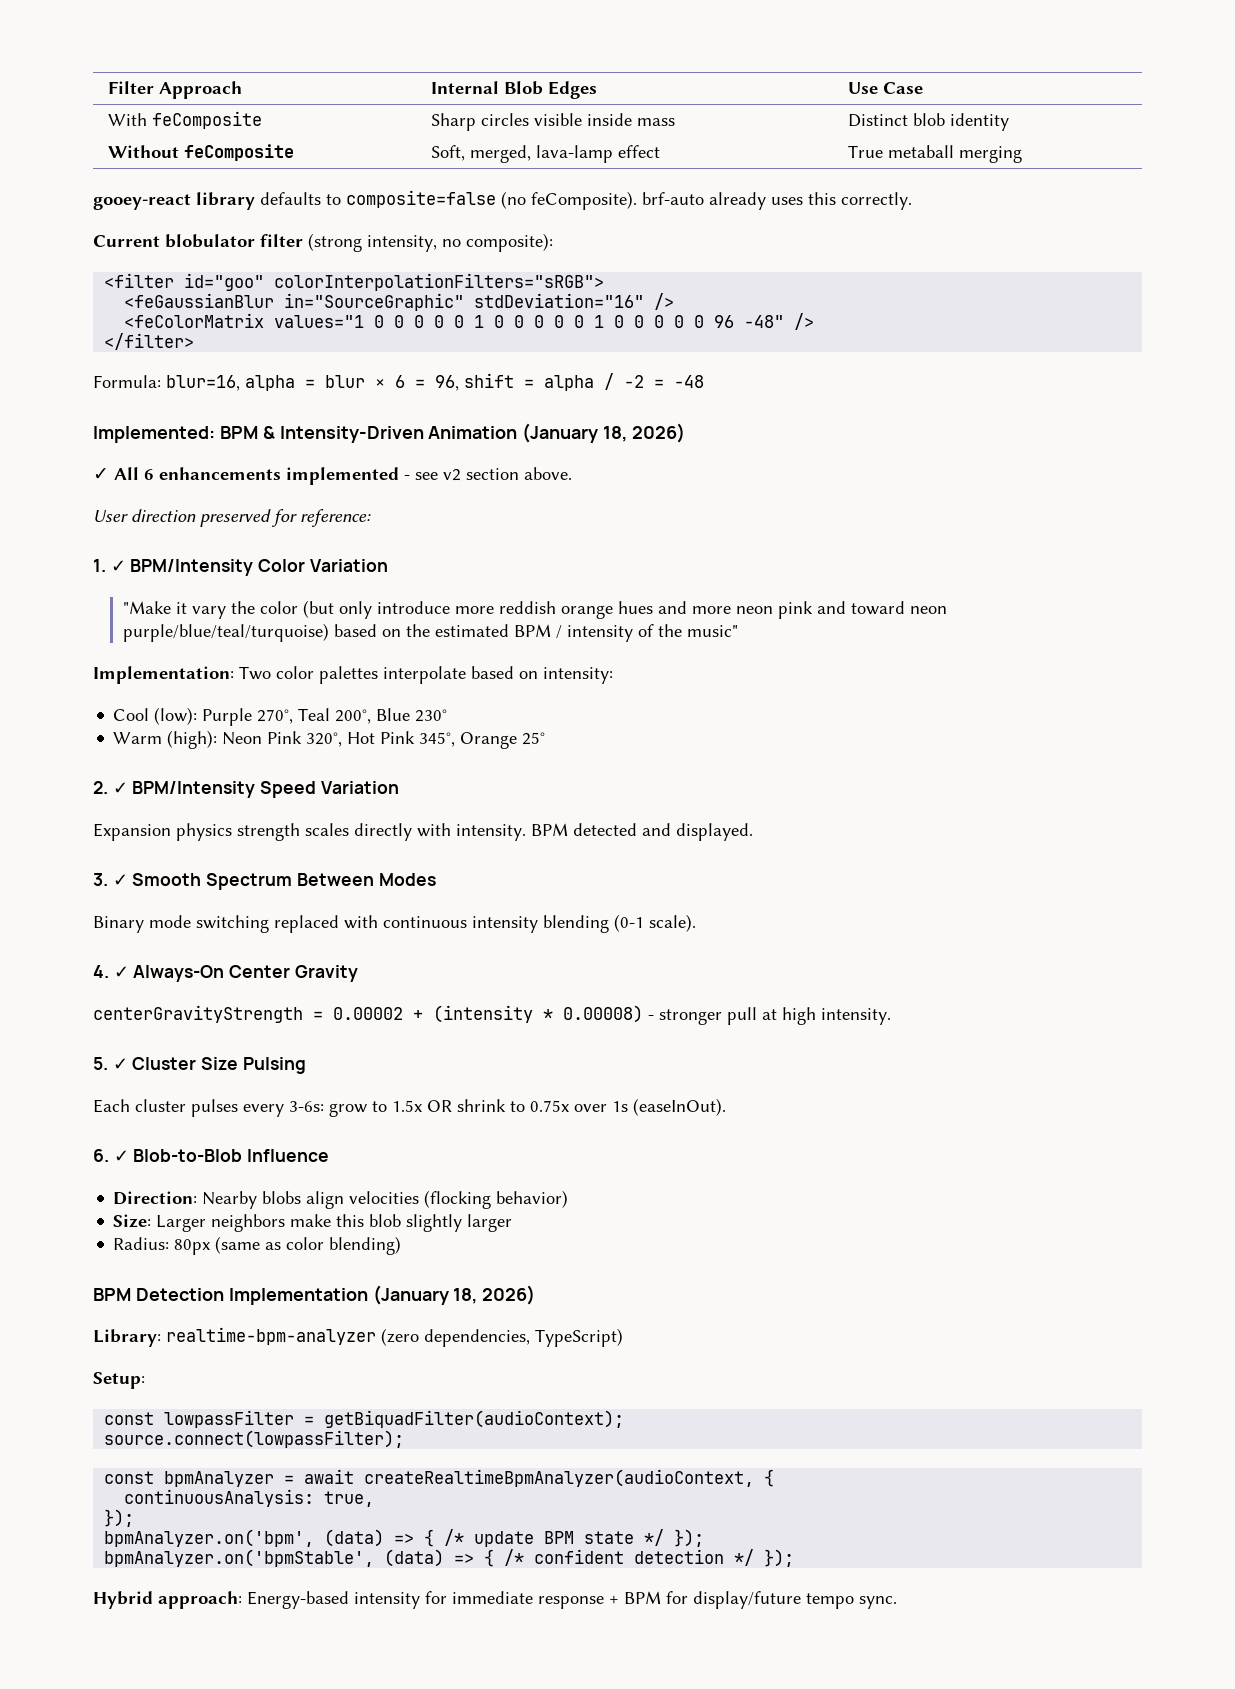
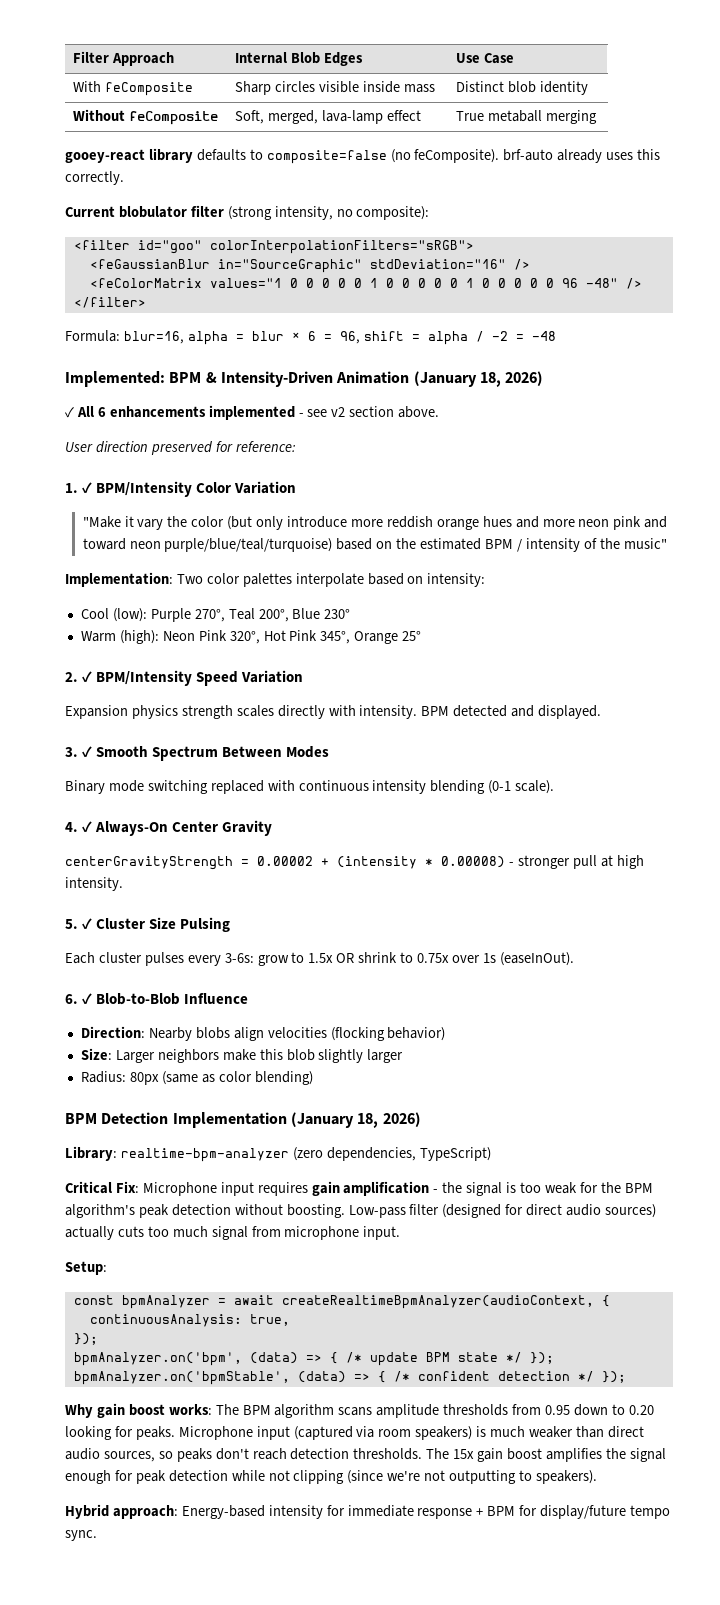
[93,1372,145,1389] [104,1410,625,1428] [104,1430,405,1448] Setup: // const lowpassFilter = getBiquadFilter(audioContext); // source.connect(lowpassFilter); -> [65,1181,653,1196] [65,1204,657,1218] [65,1226,401,1240] [65,1261,107,1275] Critical Fix: Microphone input requires gain amplification - the signal is too weak for the BPM algorithm's peak detection without boosting. Low-pass filter (designed for direct audio sources) actually cuts too much signal from microphone input. // Setup:
(795, 1558) none -> [65,1403,654,1418] [65,1426,644,1440] [65,1448,666,1462] [65,1470,597,1484] // Why gain boost works: The BPM algorithm scans amplitude thresholds from 0.95 down to 0.20 looking for peaks. Microphone input (captured via room speakers) is much weaker than direct audio sources, so peaks don't reach detection thresholds. The 15x gain boost amplifies the signal enough for peak detection while not clipping (since we're not outputting to speakers).

